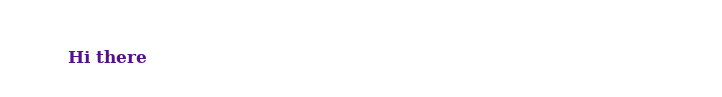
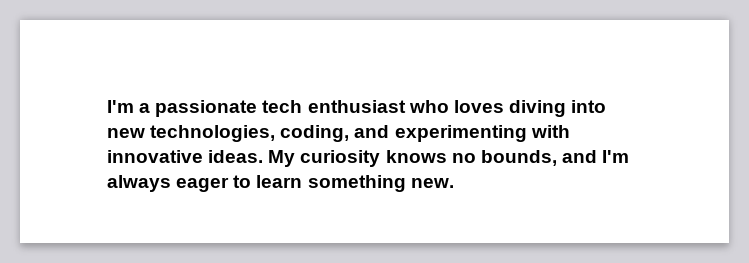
[68,50,147,63] Hi there -> [107,100,607,117] [107,125,570,142] [107,150,630,167] [107,175,454,192] I'm a passionate tech enthusiast who loves diving into new technologies, coding, and experimenting with innovative ideas. My curiosity knows no bounds, and I'm always eager to learn something new.

